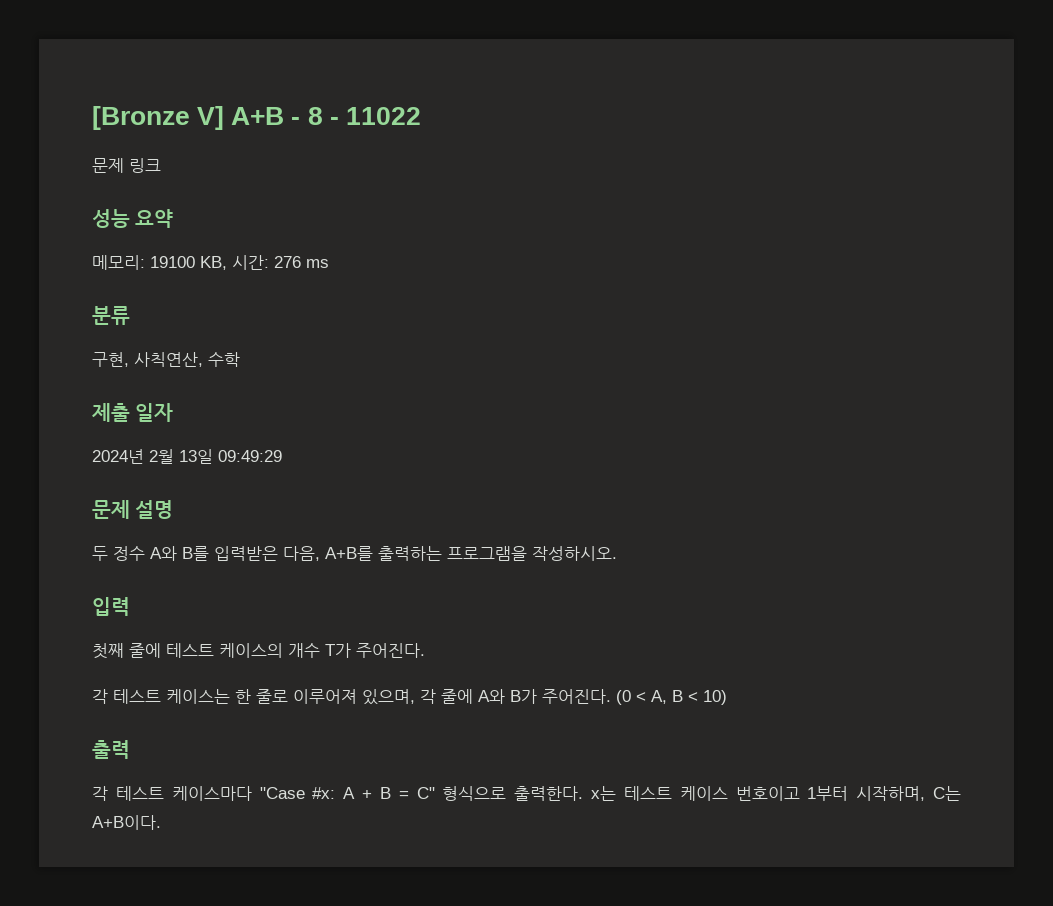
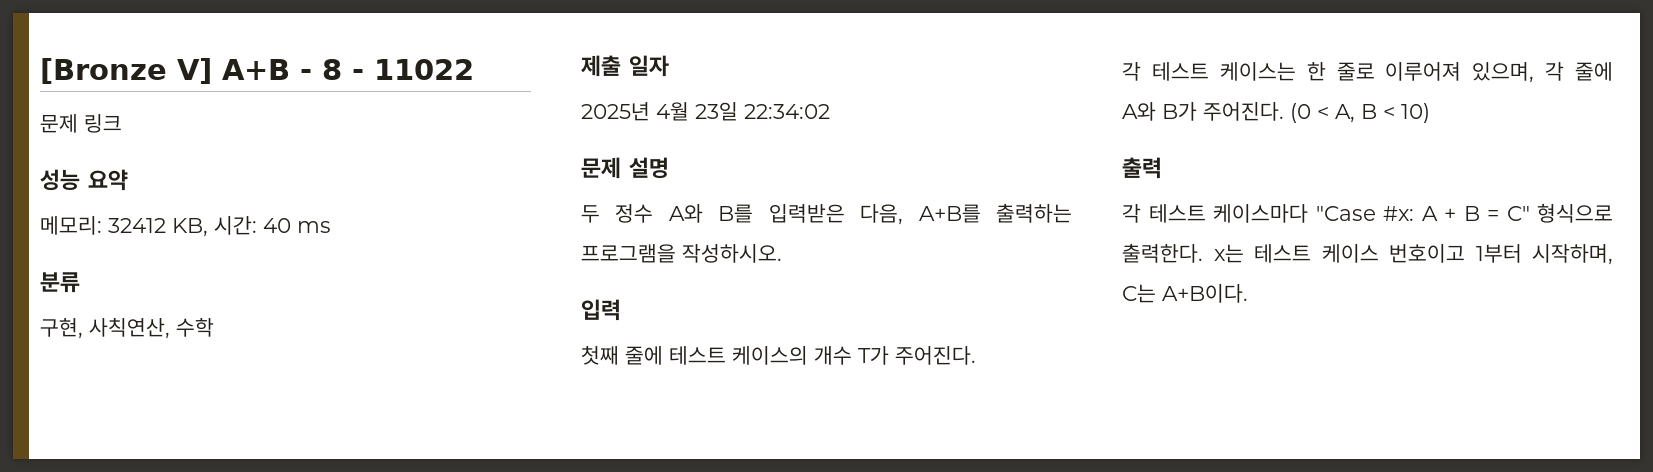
[150,256,195,268] 19100 -> [108,218,166,233] 32412
[274,256,301,268] 276 -> [263,218,291,233] 40
[92,449,282,464] 2024년 2월 13일 09:49:29 -> [581,102,830,121] 2025년 4월 23일 22:34:02

